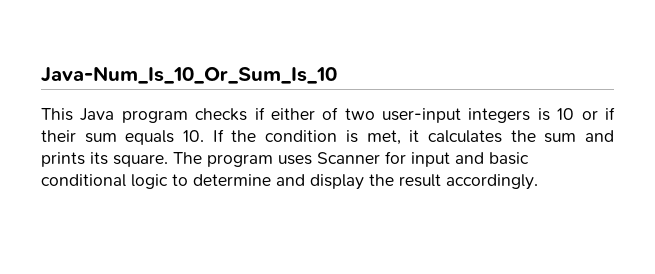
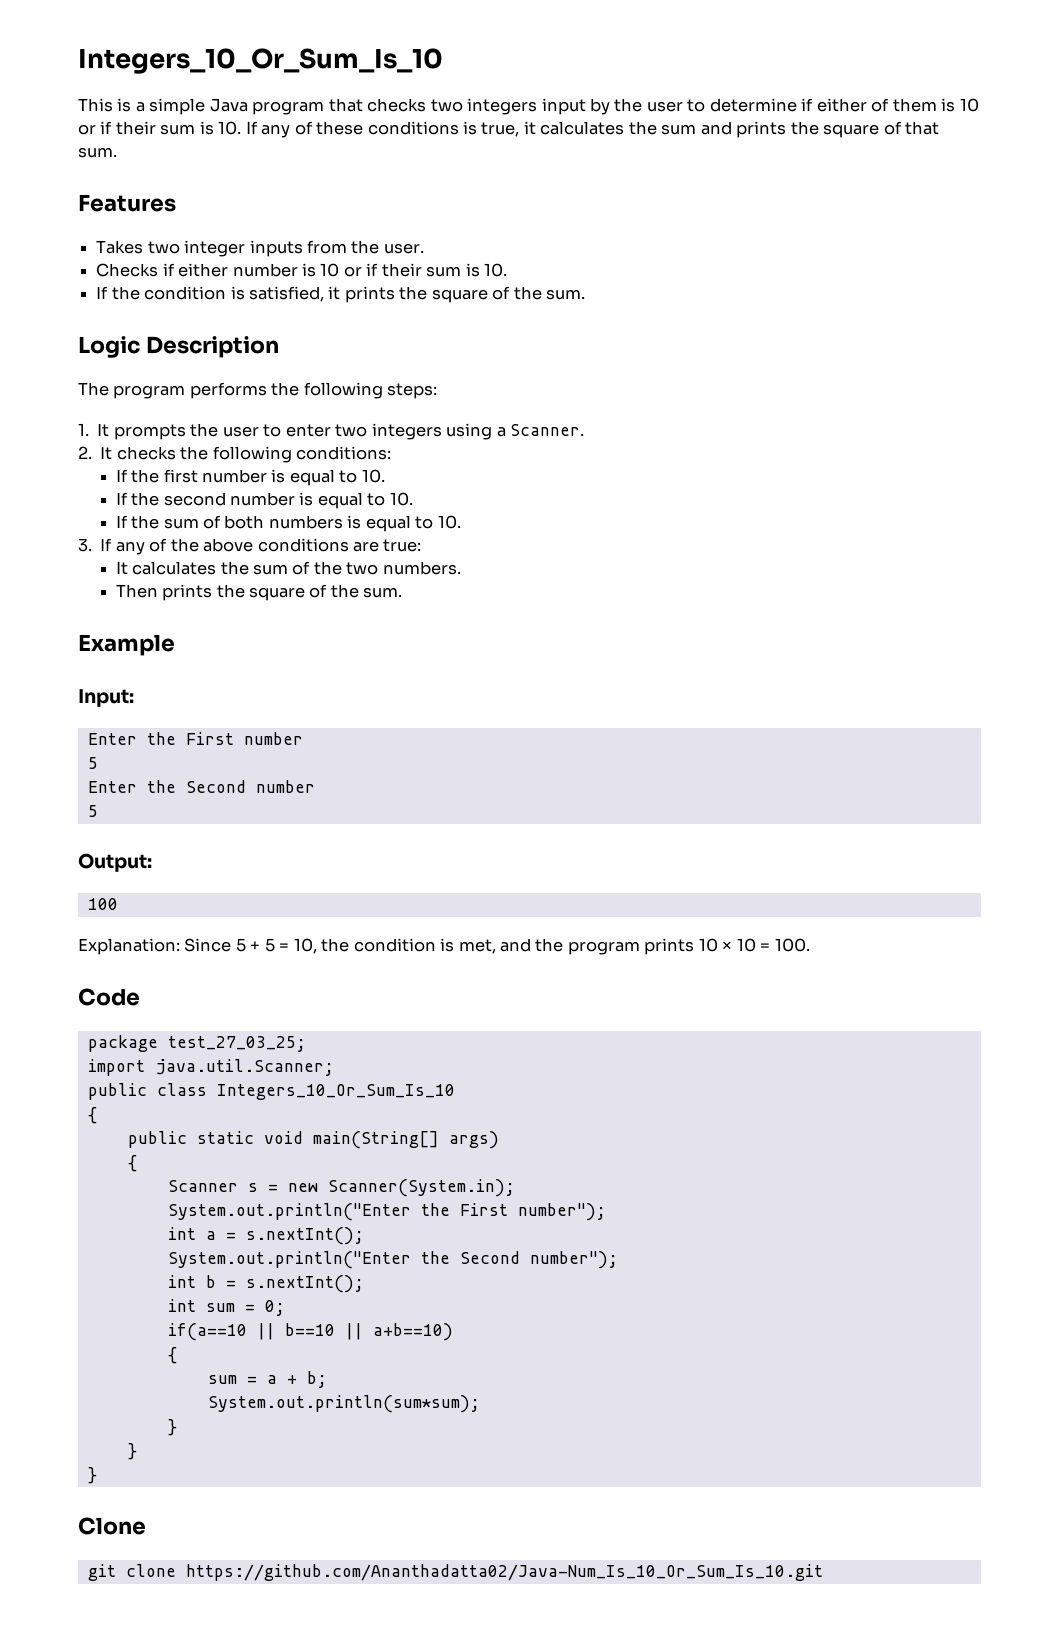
[41,66,337,84] Java-Num_Is_10_Or_Sum_Is_10 -> [78,48,443,74] Integers_10_Or_Sum_Is_10
[80,107,615,123] [41,130,175,145] Java program checks if either of two user-input integers is 10 or if their sum equals -> [117,98,979,115] [78,121,214,135] is a simple Java program that checks two integers input by the user to determine if either of them is 10 or if their sum is
[231,130,401,145] the condition is met, -> [261,121,520,138] any of these conditions is true,
[90,151,529,167] [41,174,538,190] its square. The program uses Scanner for input and basic conditional logic to determine and display the result accordingly. -> [790,121,940,138] [78,147,117,158] [78,194,176,212] [96,240,424,257] [96,263,508,277] [96,286,586,303] [78,336,279,358] [78,382,438,399] [78,423,585,440] [78,446,392,463] [115,469,385,486] [115,492,413,509] [115,515,461,532] [78,538,422,555] [115,561,461,575] [115,584,403,601] [78,634,175,656] [78,689,134,707] [87,732,303,745] [87,757,98,769] [87,780,315,793] [87,805,98,817] [78,853,152,872] [87,898,118,910] [78,938,810,955] [78,988,140,1006] [87,1035,306,1052] [87,1059,334,1076] [87,1083,455,1100] [87,1107,97,1124] [127,1131,499,1149] [127,1155,137,1172] [167,1179,515,1197] [167,1203,606,1221] [167,1227,364,1245] [167,1251,618,1269] [167,1275,364,1293] [167,1299,285,1316] [167,1323,453,1341] [167,1347,177,1364] [207,1371,327,1388] [207,1395,480,1413] [167,1419,177,1436] [127,1443,137,1460] [87,1467,97,1484] [78,1517,146,1535] [87,1564,823,1581] the square of that sum. // Features // Takes two integer inputs from the user. // Checks if either number is 10 or if their sum is 10. // If the condition is satisfied, it prints the square of the sum. // Logic Description // The program performs the following steps: // 1. It prompts the user to enter two integers using a Scanner. // 2. It checks the following conditions: // If the first number is equal to 10. // If the second number is equal to 10. // If the sum of both numbers is equal to 10. // 3. If any of the above conditions are true: // It calculates the sum of the two numbers. // Then prints the square of the sum. // Example // Input: // Enter the First number // 5 // Enter the Second number // 5 // Output: // 100 // Explanation: Since 5 + 5 = 10, the condition is met, and the program prints 10 × 10 = 100. // Code // package test_27_03_25; // import java.util.Scanner; // public class Integers_10_Or_Sum_Is_10 // { // public static void main(String[] args) // { // Scanner s = new Scanner(System.in); // System.out.println("Enter the First number"); // int a = s.nextInt(); // System.out.println("Enter the Second number"); // int b = s.nextInt(); // int sum = 0; // if(a==10 || b==10 || a+b==10) // { // sum = a + b; // System.out.println(sum*sum); // } // } // } // Clone // git clone https://github.com/Ananthadatta02/Java-Num_Is_10_Or_Sum_Is_10.git

